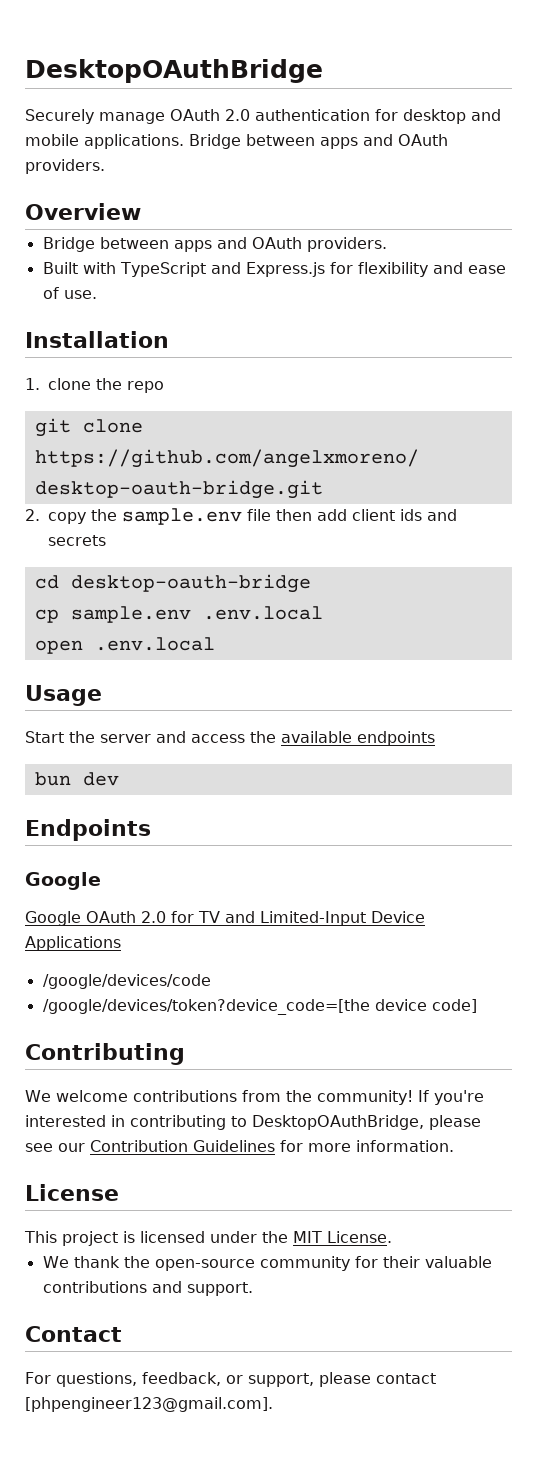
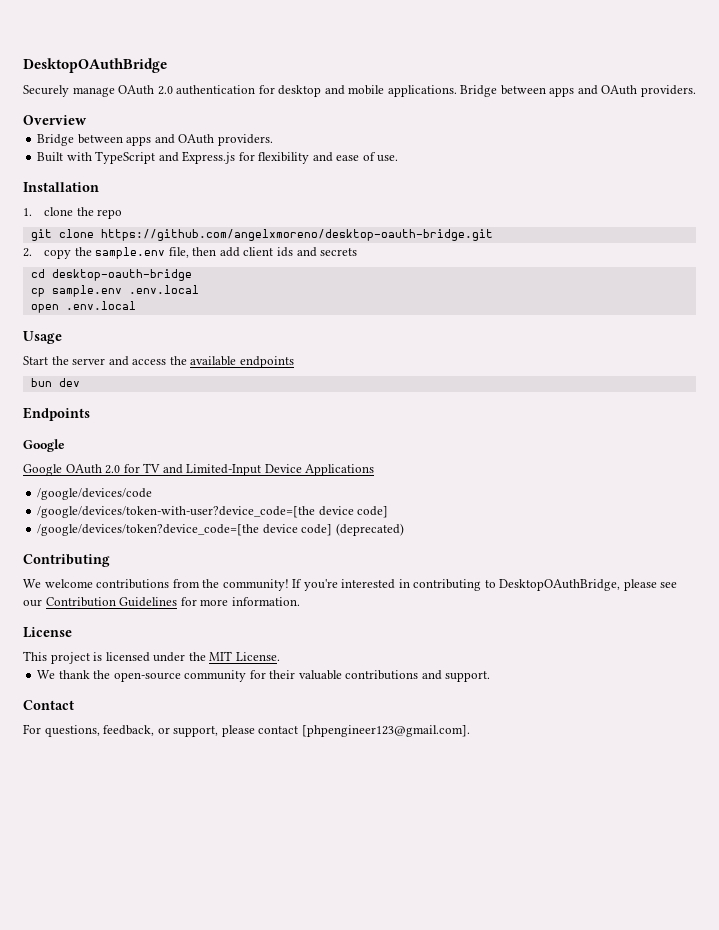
[247,509,271,521] file -> [168,247,189,258] file,
(211, 981) none -> [37,506,389,518] // /google/devices/token-with-user?device_code=[the device code]
(477, 1006) none -> [335,523,404,536] (deprecated)

